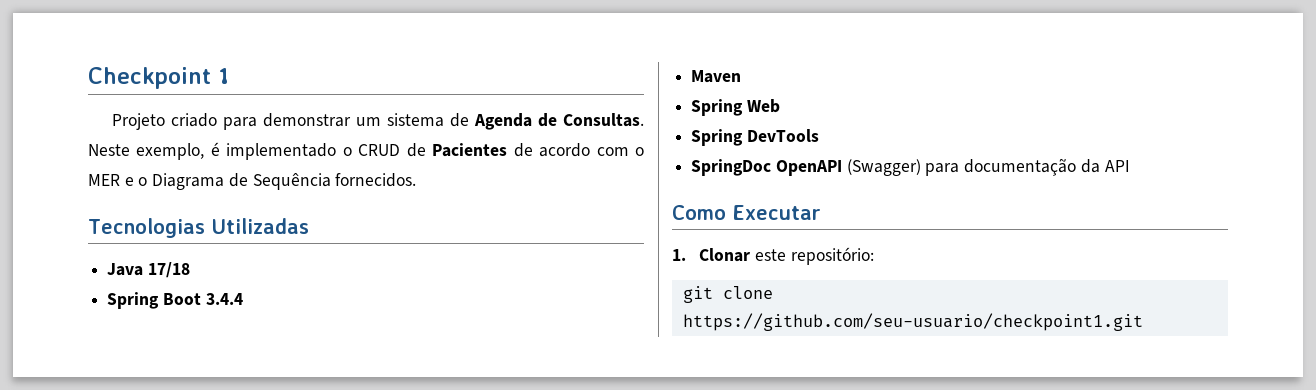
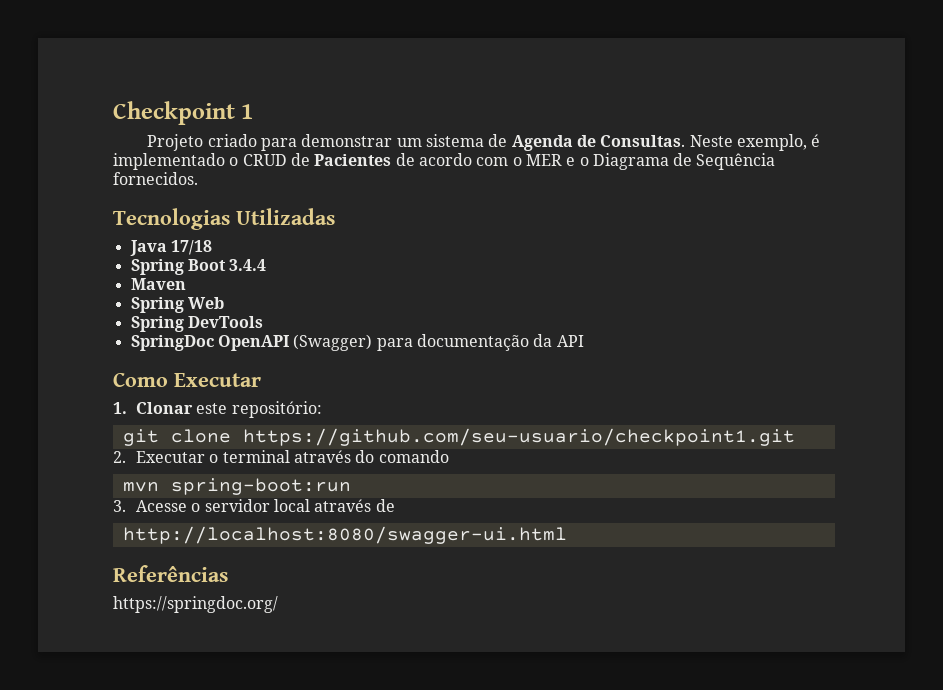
(1143, 322) none -> [113,450,449,463] [122,478,351,495] [113,499,395,512] [122,526,567,544] [113,565,228,582] [113,596,278,613] // 2. Executar o terminal através do comando // mvn spring-boot:run // 3. Acesse o servidor local através de // http://localhost:8080/swagger-ui.html // Referências // https://springdoc.org/

